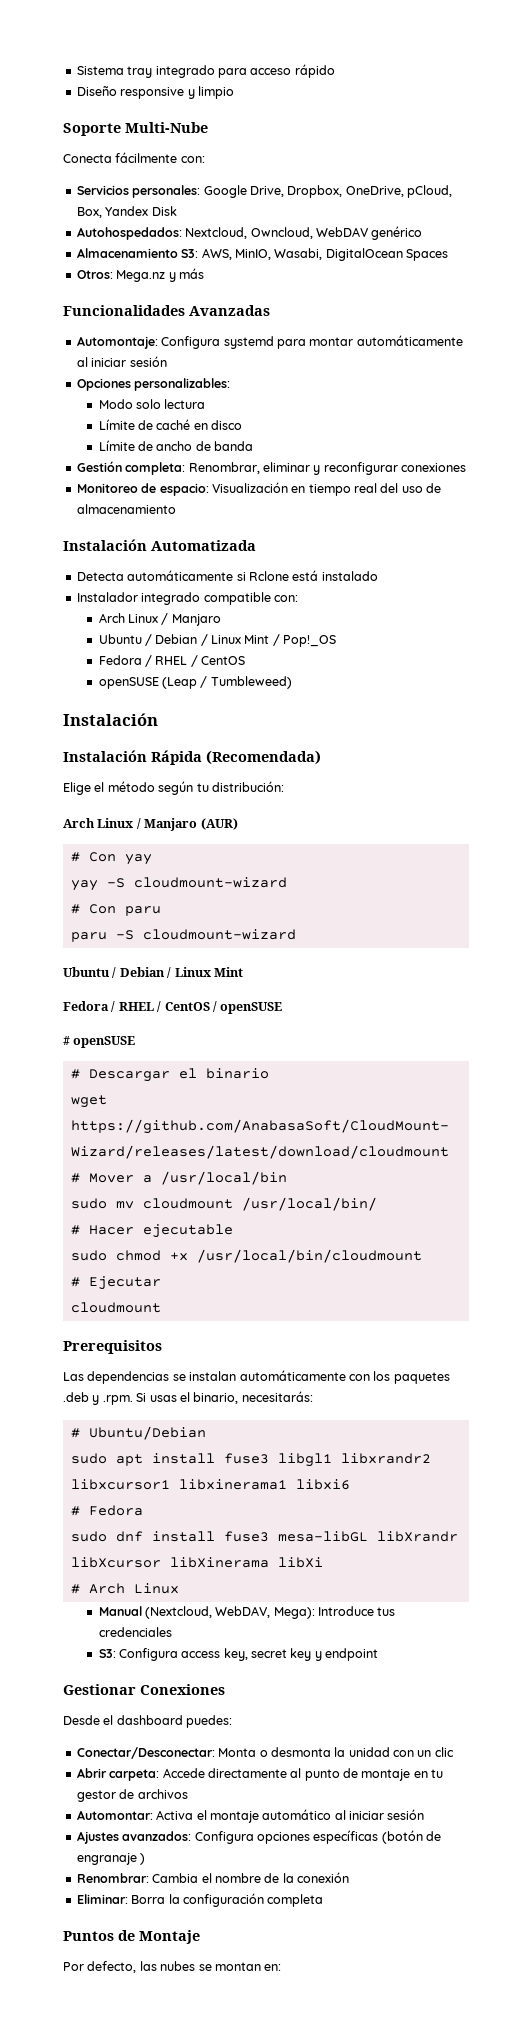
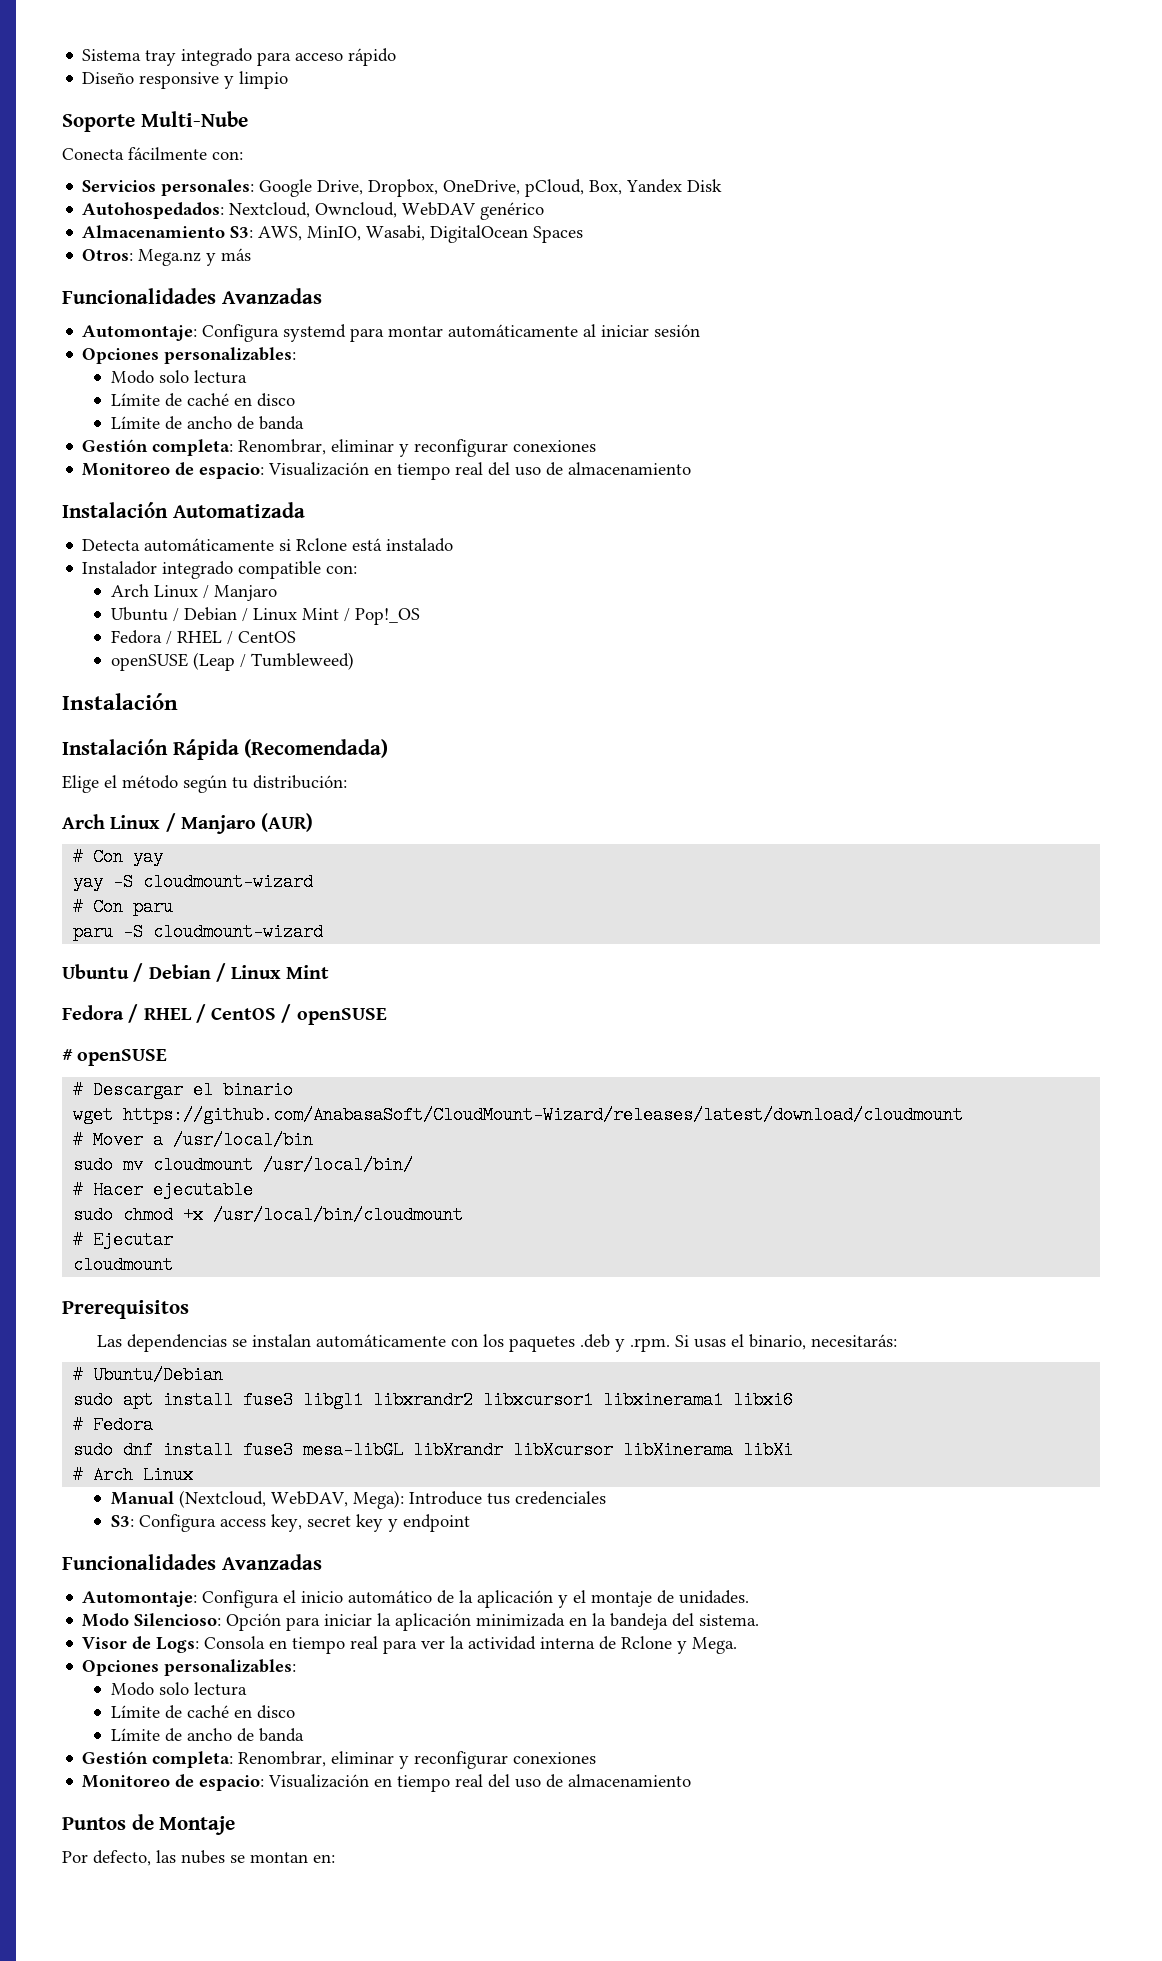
[63,1684,225,1695] [63,1715,233,1728] [76,1747,454,1759] [76,1768,444,1781] [76,1789,188,1802] [76,1809,425,1823] [76,1830,441,1844] [76,1853,146,1865] [76,1872,349,1883] [76,1893,324,1907] Gestionar Conexiones // Desde el dashboard puedes: // Conectar/Desconectar: Monta o desmonta la unidad con un clic // Abrir carpeta: Accede directamente al punto de montaje en tu gestor de archivos // Automontar: Activa el montaje automático al iniciar sesión // Ajustes avanzados: Configura opciones específicas (botón de engranaje ) // Renombrar: Cambia el nombre de la conexión // Eliminar: Borra la configuración completa -> [62,1554,322,1570] [82,1590,750,1608] [82,1613,760,1631] [82,1636,738,1654] [82,1659,297,1676] [110,1682,247,1696] [110,1705,295,1719] [110,1728,304,1742] [82,1751,597,1769] [82,1774,692,1792] Funcionalidades Avanzadas // Automontaje: Configura el inicio automático de la aplicación y el montaje de unidades. // Modo Silencioso: Opción para iniciar la aplicación minimizada en la bandeja del sistema. // Visor de Logs: Consola en tiempo real para ver la actividad interna de Rclone y Mega. // Opciones personalizables: // Modo solo lectura // Límite de caché en disco // Límite de ancho de banda // Gestión completa: Renombrar, eliminar y reconfigurar conexiones // Monitoreo de espacio: Visualización en tiempo real del uso de almacenamiento

